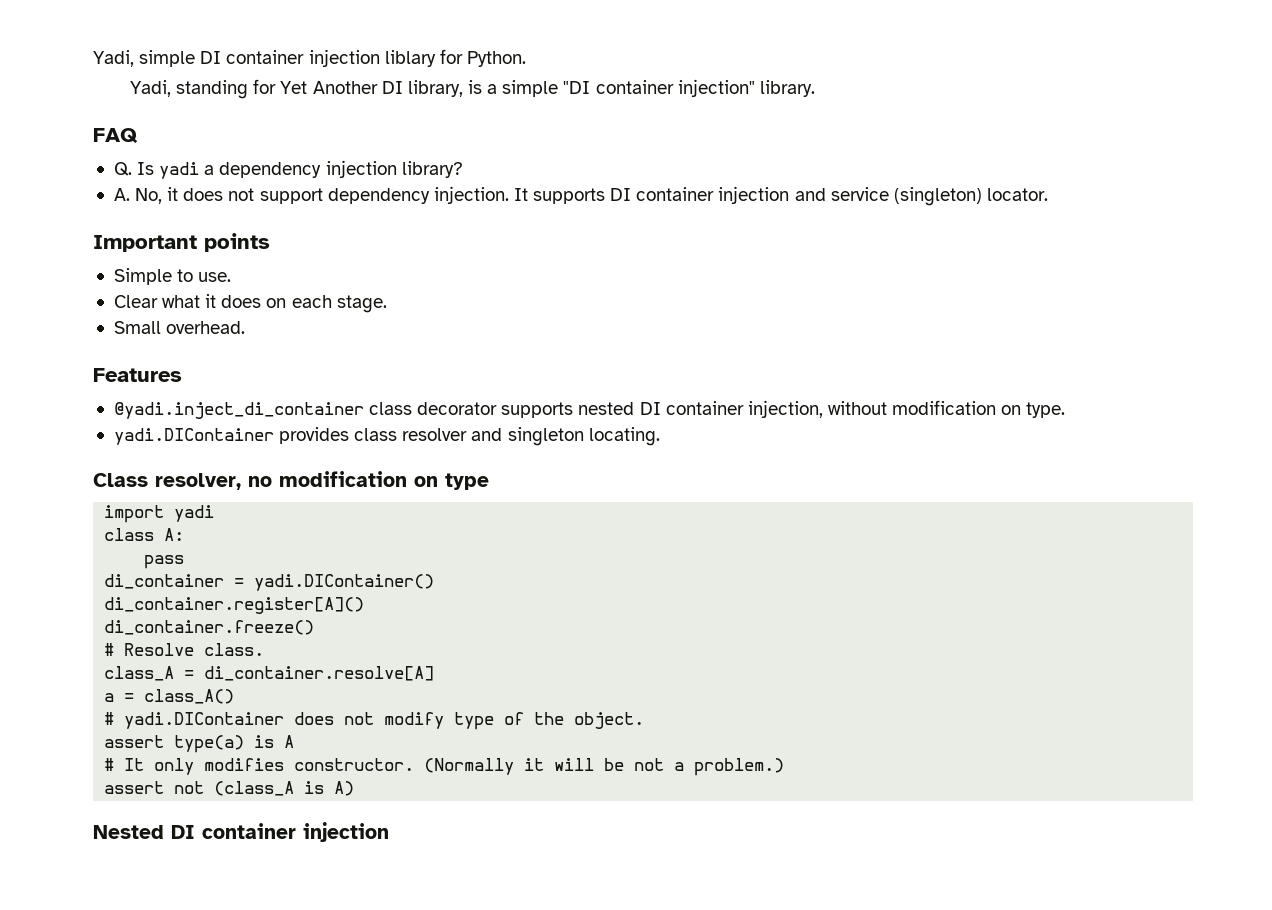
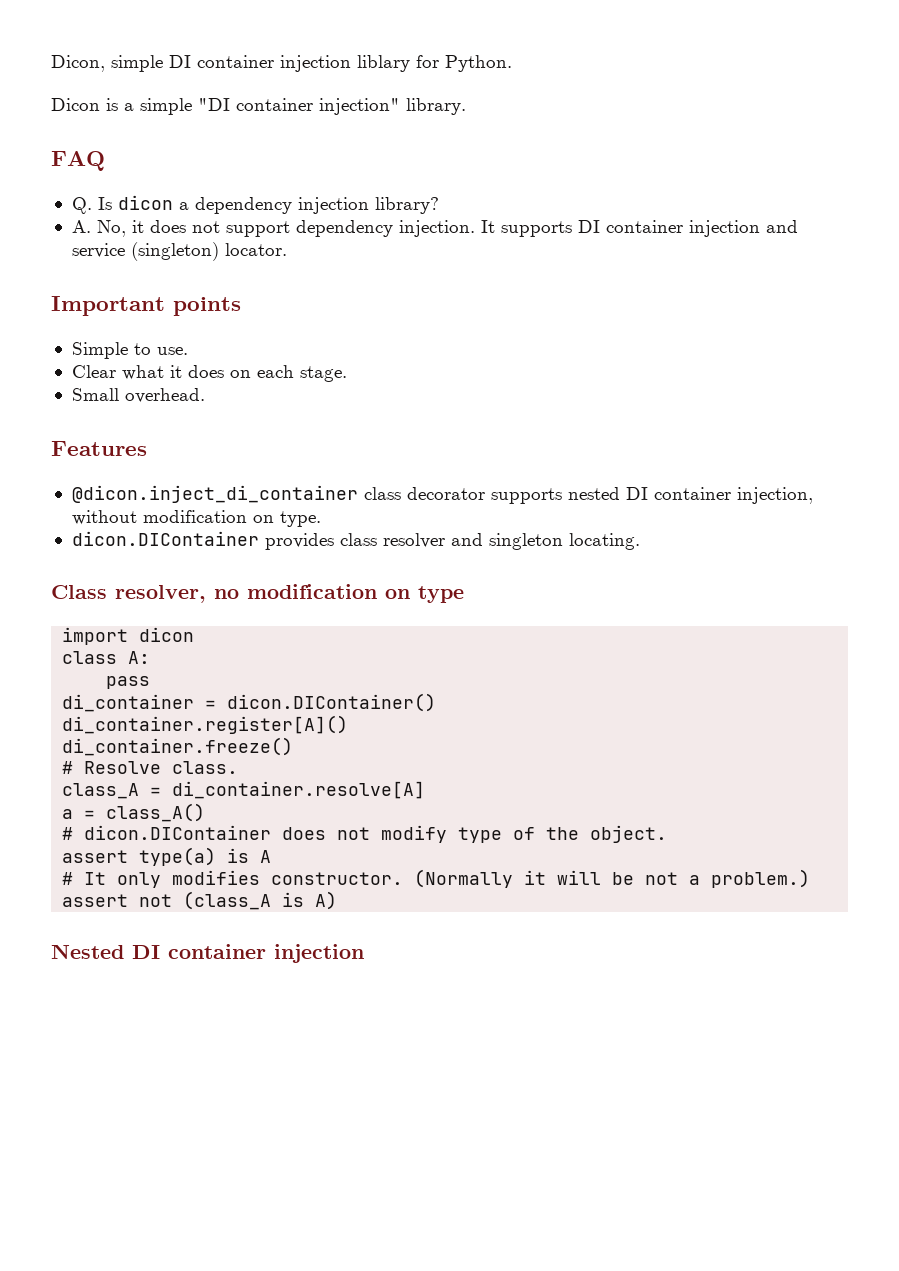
[93,50,134,67] Yadi, -> [51,55,105,72] Dicon,
[130,79,463,99] Yadi, standing for Yet Another DI library, -> [51,98,100,111] Dicon
[159,162,200,179] yadi -> [117,195,173,210] dicon
[113,402,364,419] @yadi.inject_di_container -> [71,485,358,503] @dicon.inject_di_container
[113,428,274,445] yadi.DIContainer -> [71,531,259,546] dicon.DIContainer
[174,505,215,522] yadi -> [139,627,195,642] dicon
[254,574,435,591] yadi.DIContainer() -> [227,693,437,712] dicon.DIContainer()
[124,712,285,729] yadi.DIContainer -> [84,825,272,840] dicon.DIContainer

